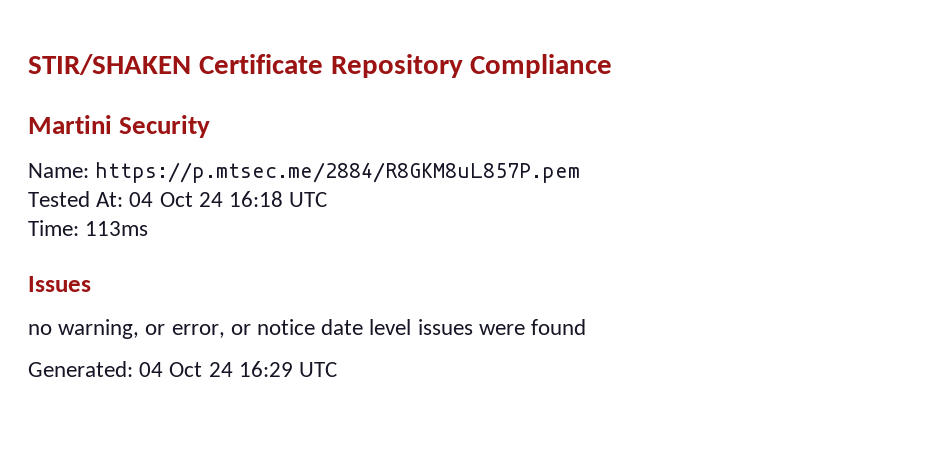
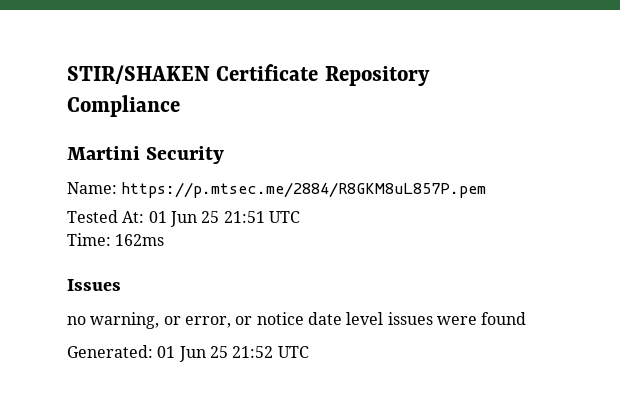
[129,191,284,207] 04 Oct 24 16:18 -> [148,211,265,227] 01 Jun 25 21:51
[85,221,149,236] 113ms -> [115,234,165,246] 162ms
[139,361,293,377] 04 Oct 24 16:29 -> [157,346,274,362] 01 Jun 25 21:52

